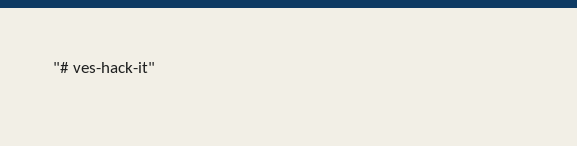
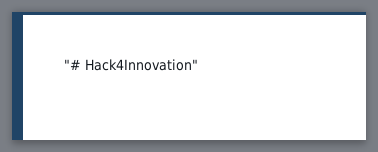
[72,62,155,73] ves-hack-it" -> [85,59,198,71] Hack4Innovation"

